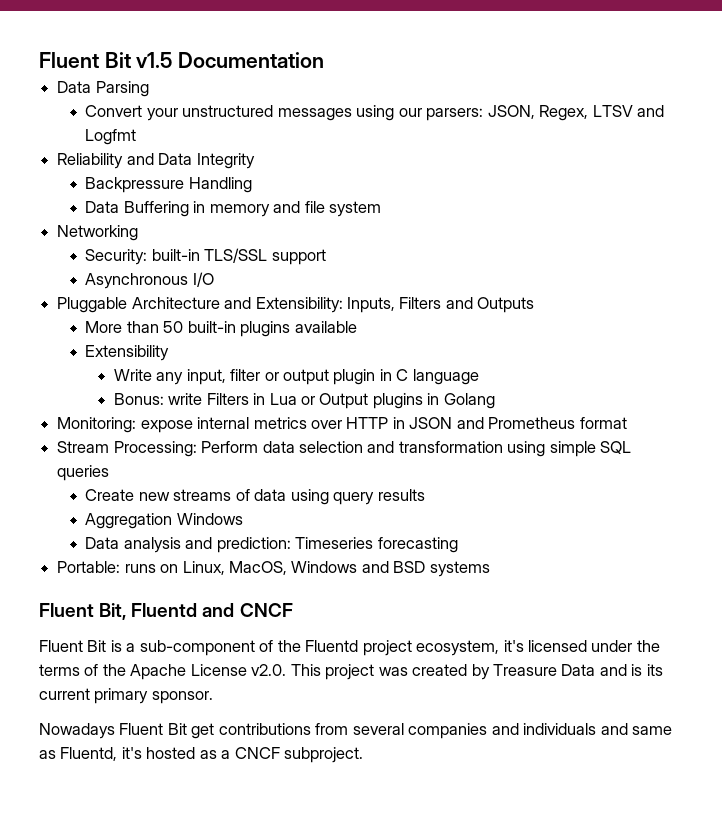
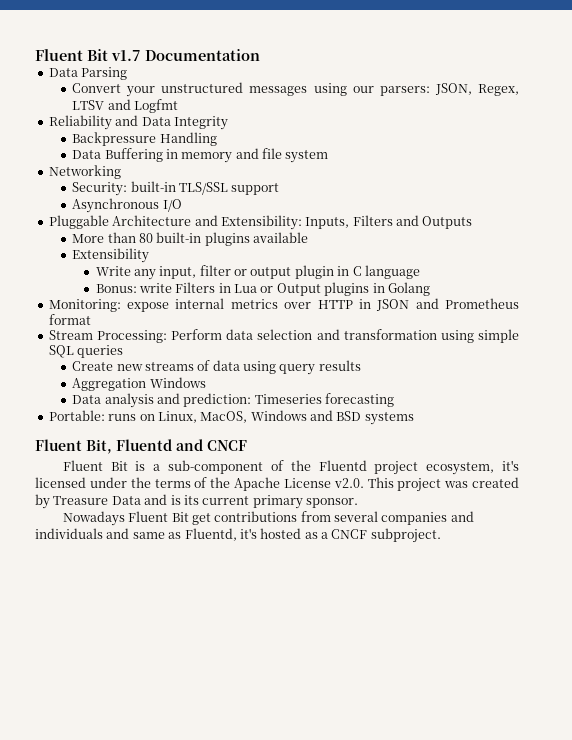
[39,52,173,68] Fluent Bit v1.5 -> [35,49,141,61] Fluent Bit v1.7
[163,321,184,333] 50 -> [138,233,153,243] 80

